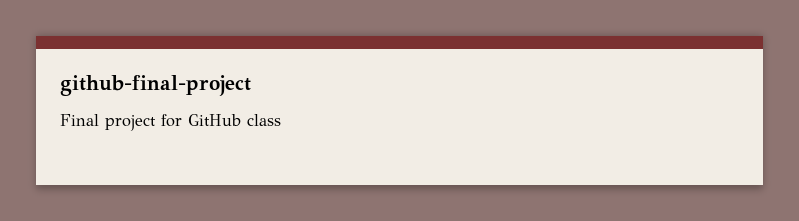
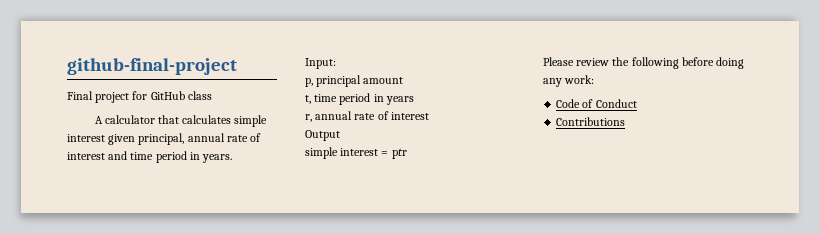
(281, 120) none -> [94,115,268,127] [67,133,262,145] [67,151,233,163] [305,58,336,69] [305,75,404,87] [305,93,414,105] [305,111,429,122] [305,130,340,141] [305,147,407,159] [543,57,745,69] [543,75,595,87] [556,99,637,108] [556,117,626,126] // A calculator that calculates simple interest given principal, annual rate of interest and time period in years. // Input: // p, principal amount // t, time period in years // r, annual rate of interest // Output // simple interest = ptr // Please review the following before doing any work: // Code of Conduct // Contributions

